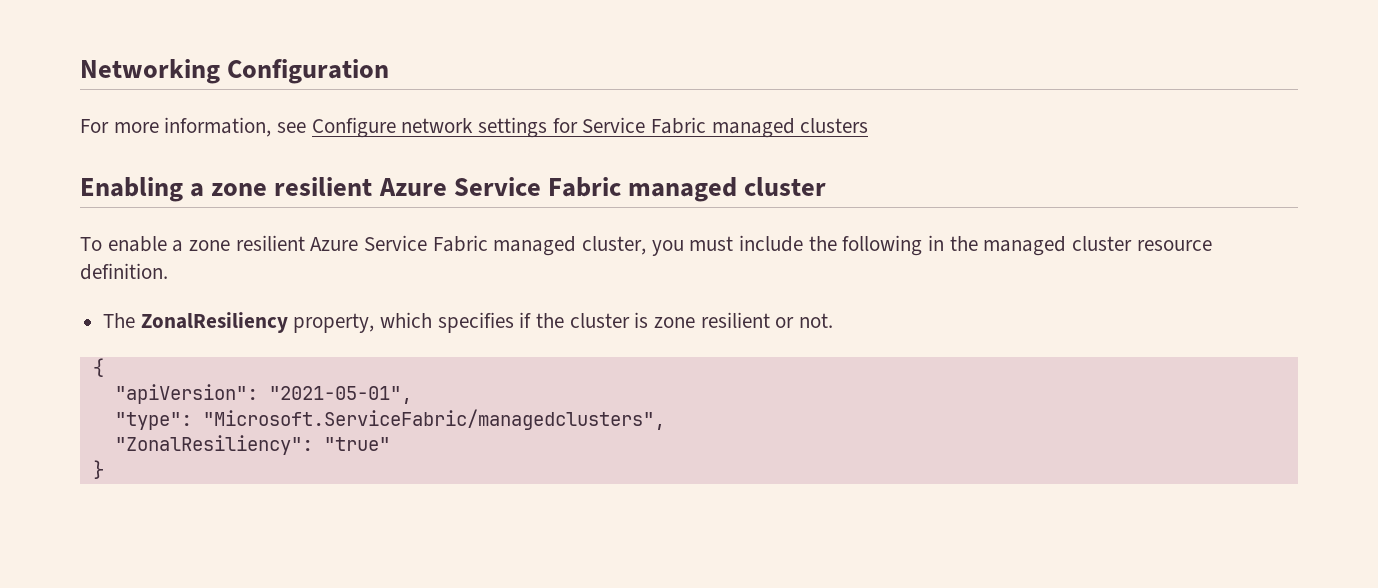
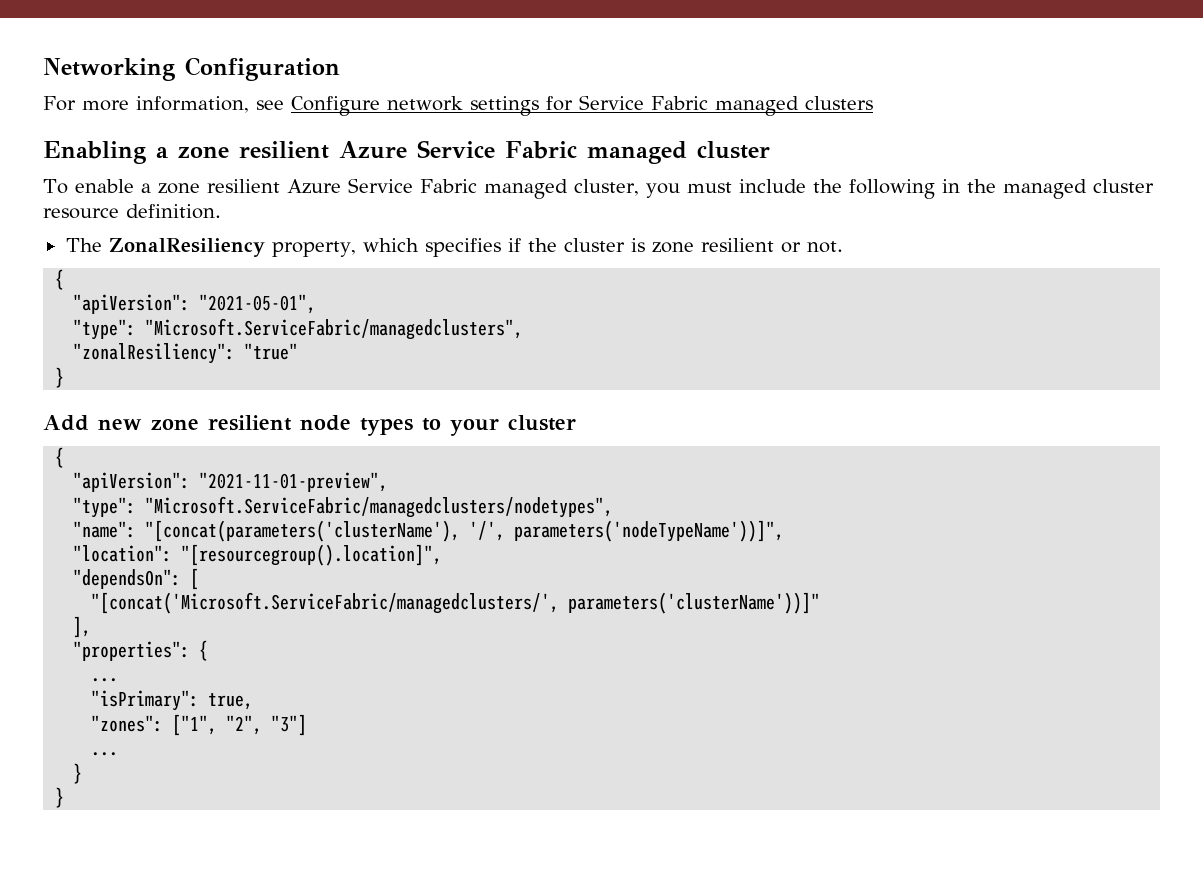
[114,435,313,455] "ZonalResiliency": -> [73,343,236,364] "zonalResiliency":
(104, 469) none -> [43,415,576,436] [55,447,65,468] [73,472,389,492] [73,496,614,518] [73,520,785,542] [73,544,443,566] [73,568,200,590] [91,592,821,614] [73,616,92,638] [73,640,209,661] [91,678,119,682] [91,690,254,711] [91,714,308,736] [91,752,119,756] [73,763,83,784] [55,787,65,808] // Add new zone resilient node types to your cluster // { // "apiVersion": "2021-11-01-preview", // "type": "Microsoft.ServiceFabric/managedclusters/nodetypes", // "name": "[concat(parameters('clusterName'), '/', parameters('nodeTypeName'))]", // "location": "[resourcegroup().location]", // "dependsOn": [ // "[concat('Microsoft.ServiceFabric/managedclusters/', parameters('clusterName'))]" // ], // "properties": { // ... // "isPrimary": true, // "zones": ["1", "2", "3"] // ... // } // }

